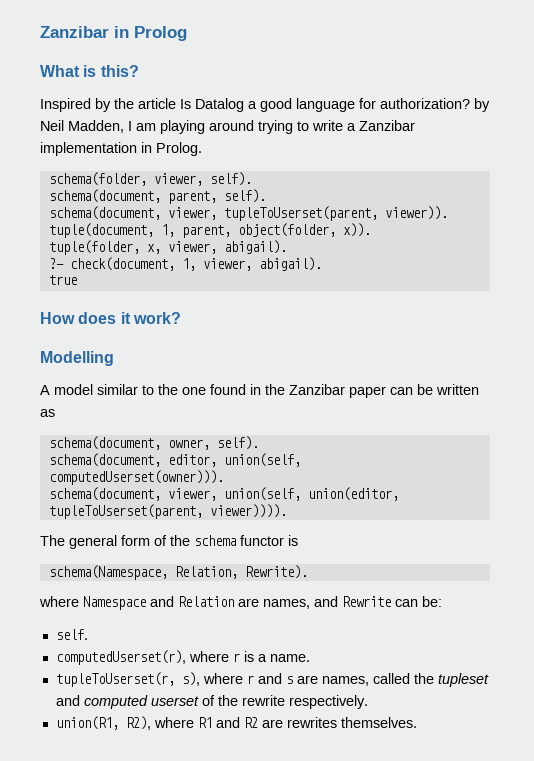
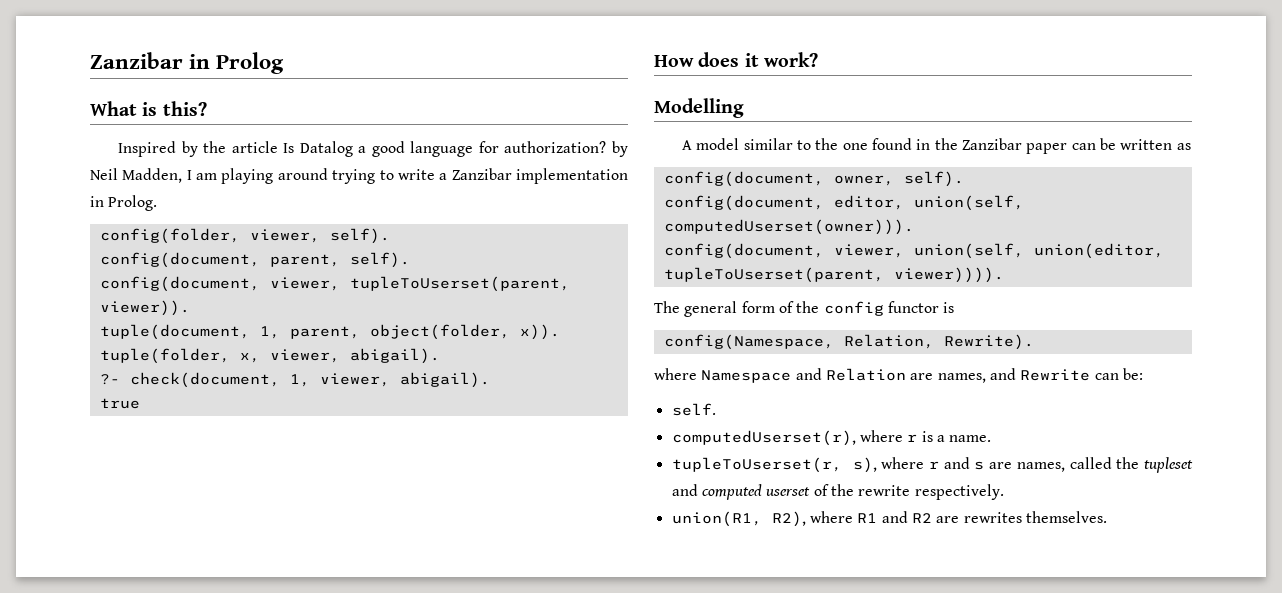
[48,172,147,186] schema(folder, -> [99,228,240,244] config(folder,
[48,189,161,203] schema(document, -> [99,252,260,268] config(document,
[48,206,161,220] schema(document, -> [99,276,260,292] config(document,
[48,436,161,450] schema(document, -> [663,171,824,187] config(document,
[48,453,161,467] schema(document, -> [663,195,824,211] config(document,
[48,487,161,501] schema(document, -> [663,243,824,259] config(document,
[194,535,236,546] schema -> [823,301,884,316] config
[48,565,168,580] schema(Namespace, -> [663,334,834,350] config(Namespace,

